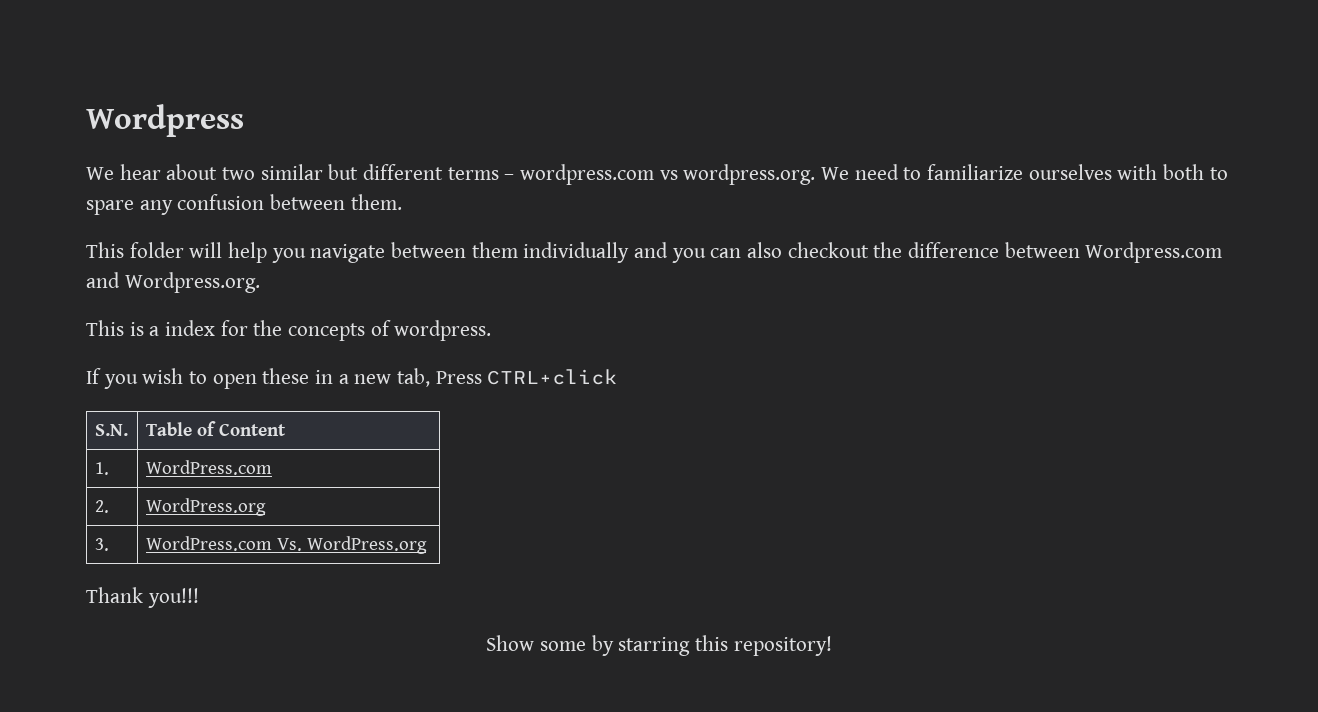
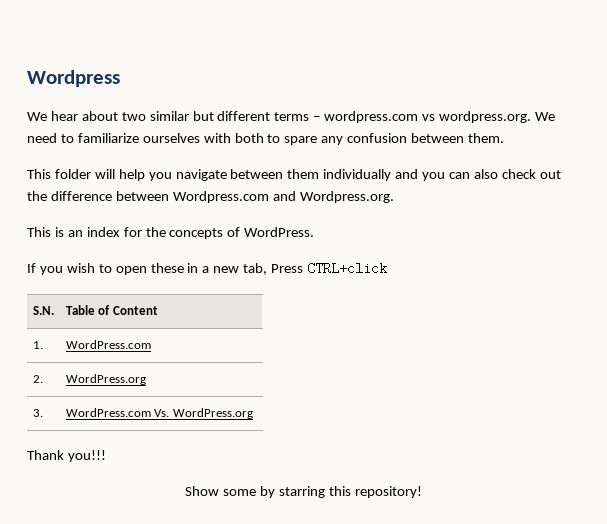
[787,242,869,258] checkout -> [501,169,561,179] check out
[149,326,160,336] a -> [67,230,83,237] an
[394,320,492,341] wordpress. -> [244,227,315,237] WordPress.

